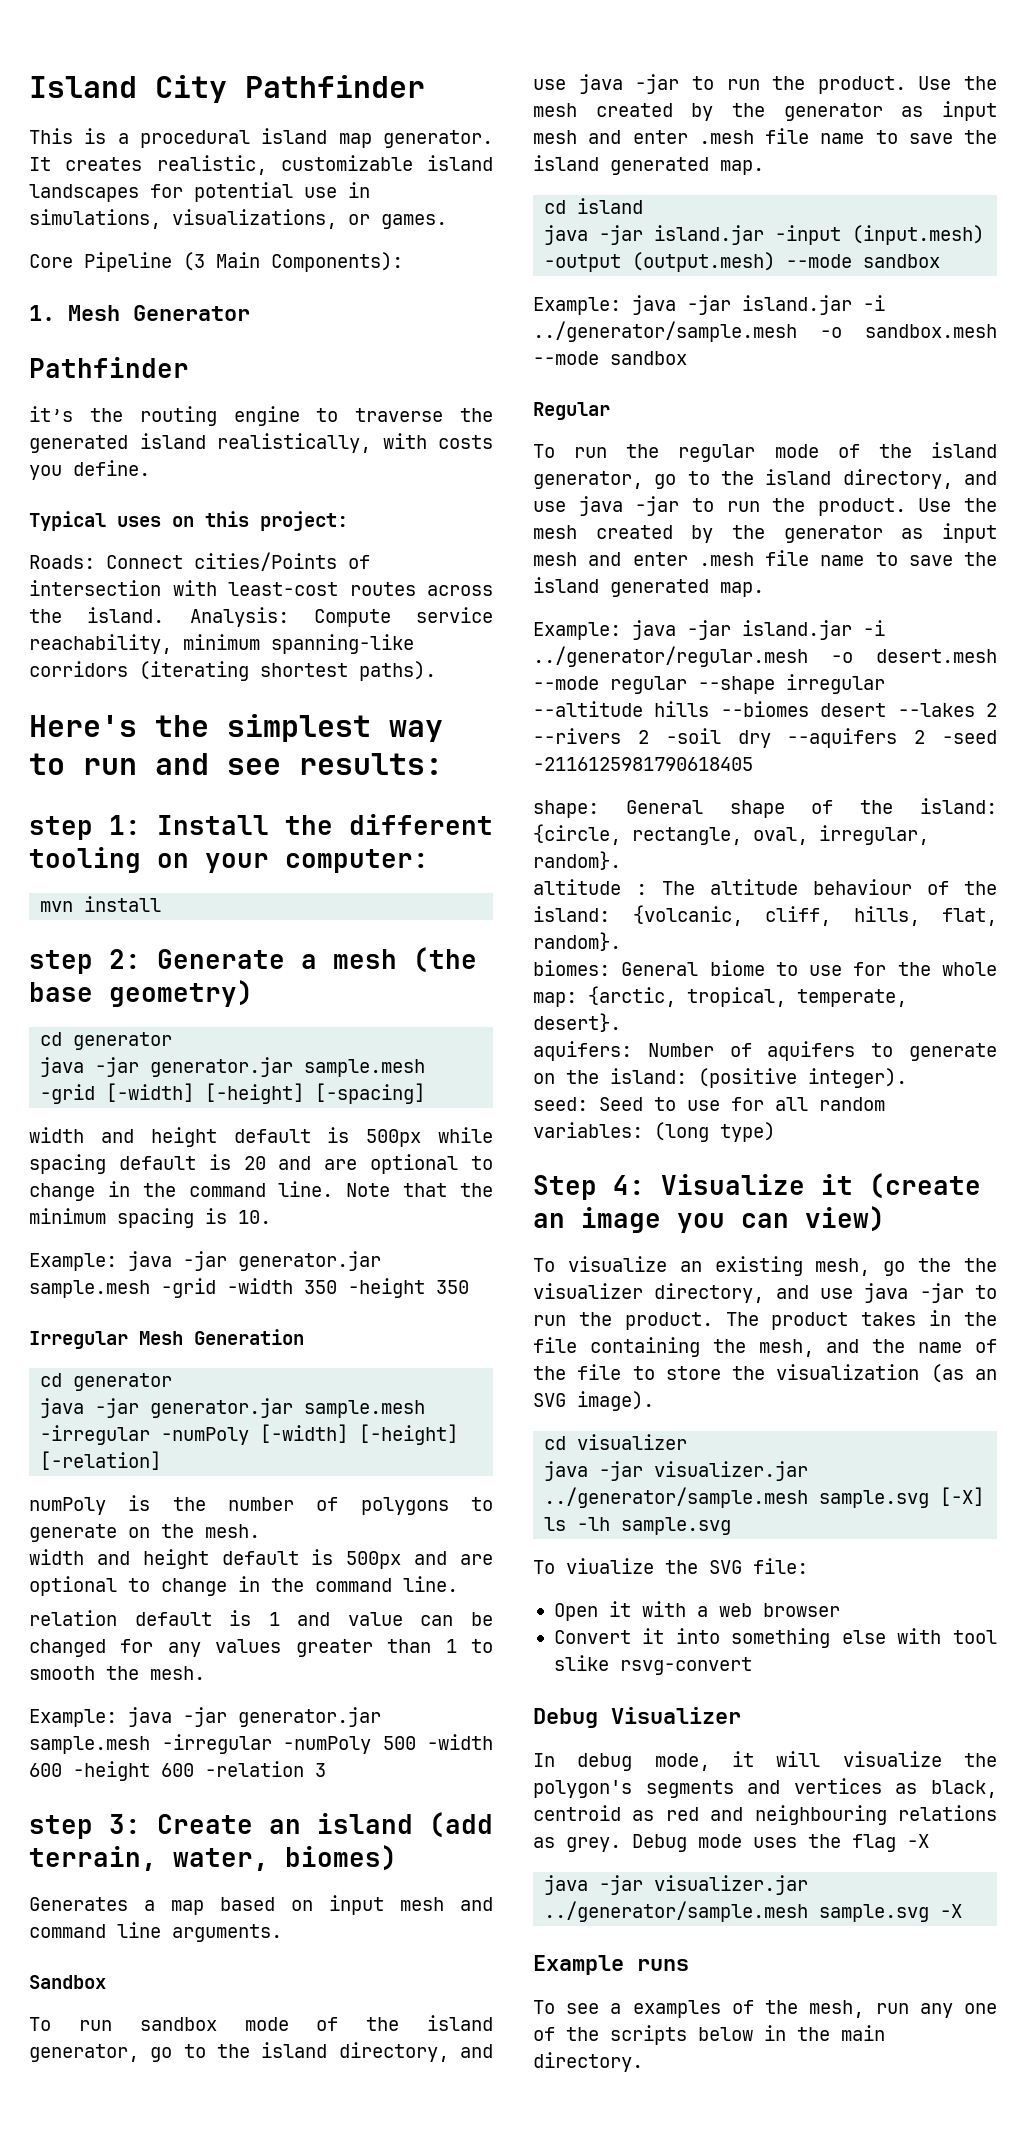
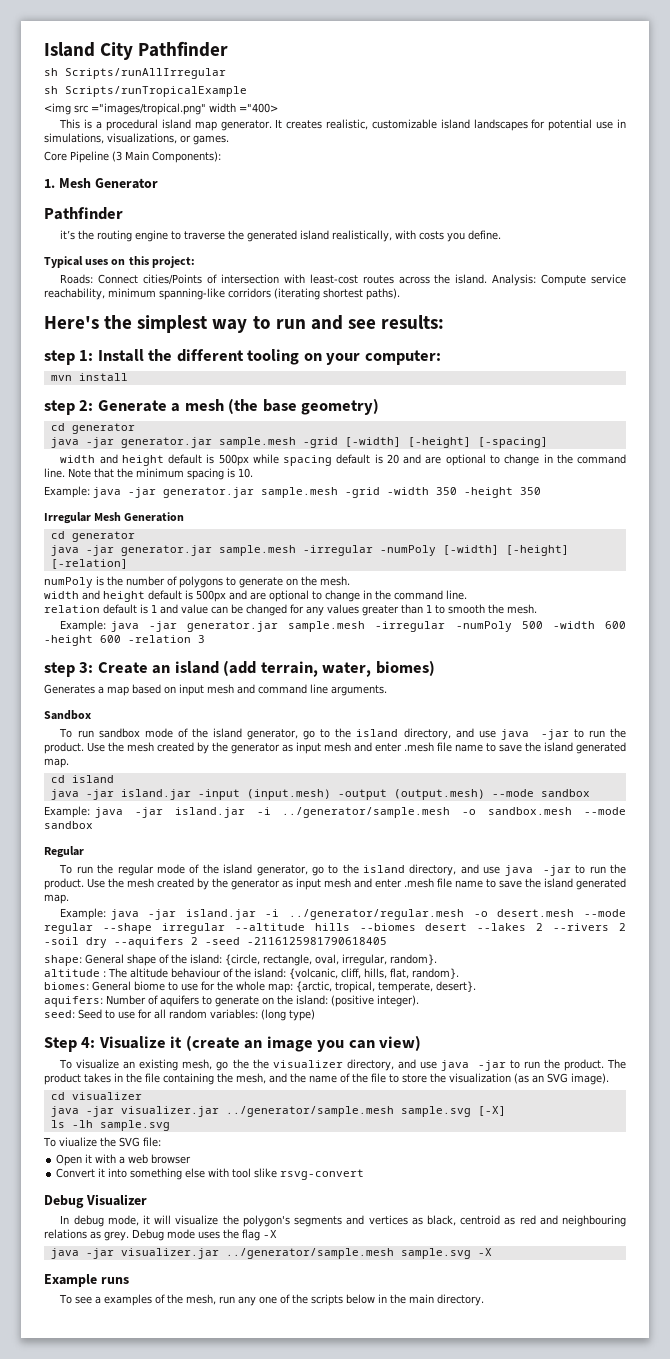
(425, 86) none -> [44,68,226,79] [44,86,247,97] [44,103,278,115] // sh Scripts/runAllIrregular // sh Scripts/runTropicalExample // <img src ="images/tropical.png" width ="400>

